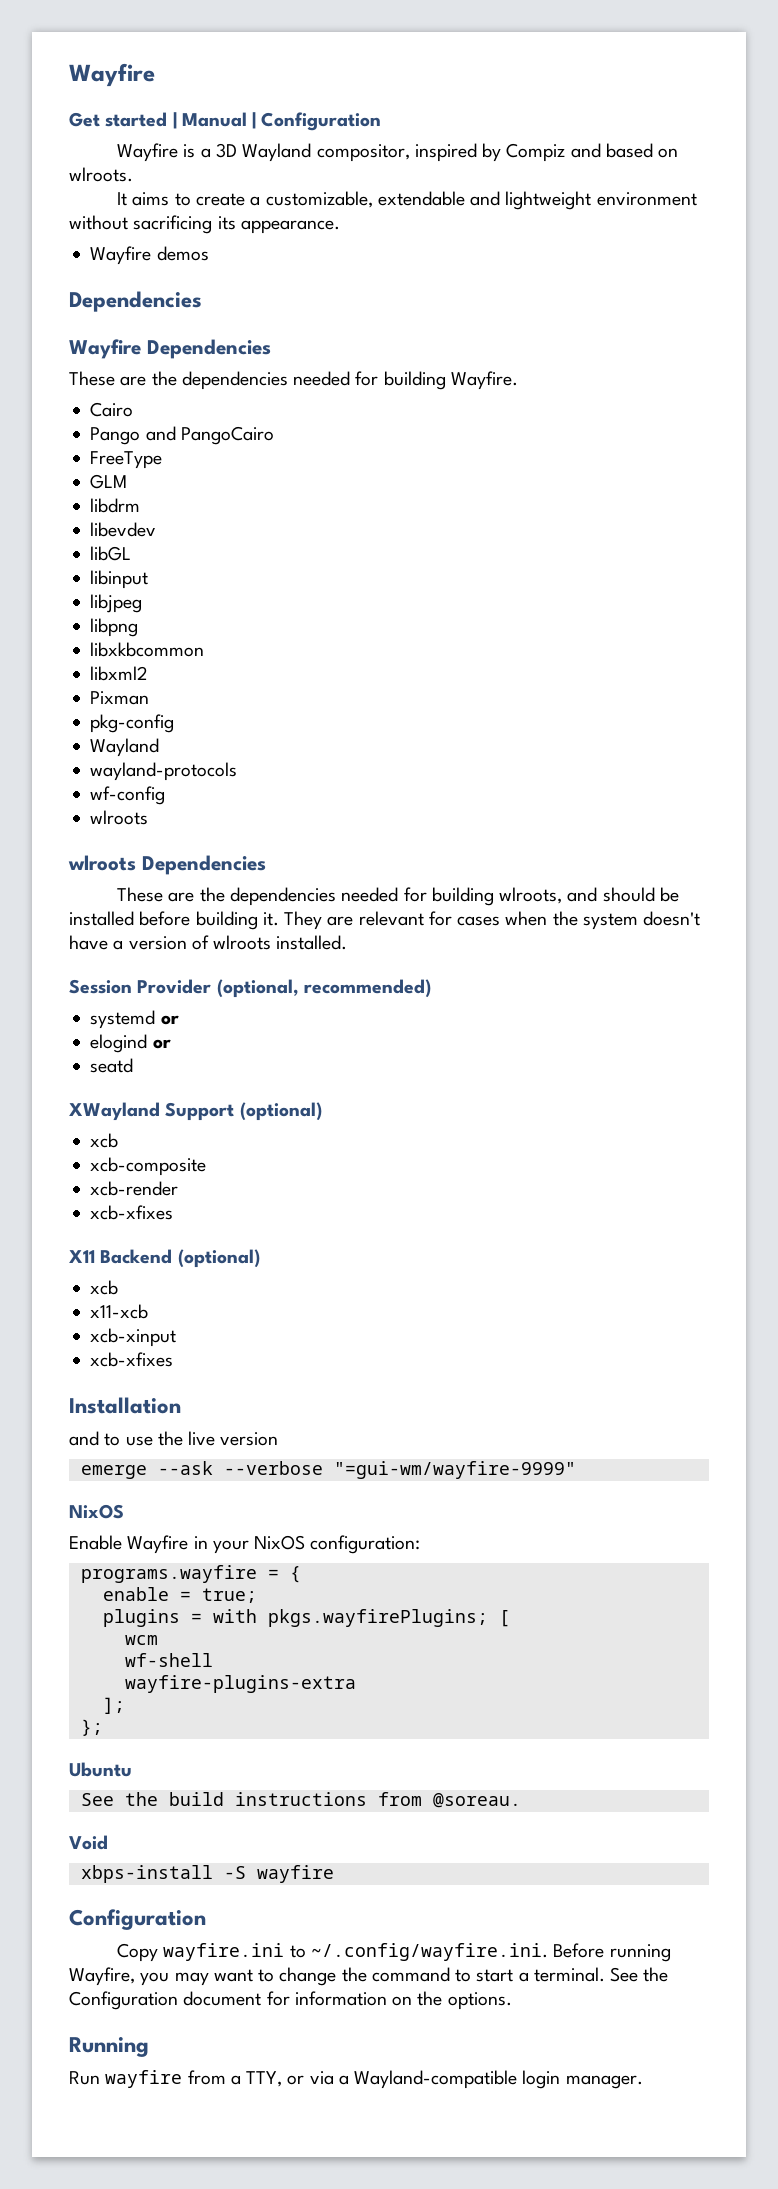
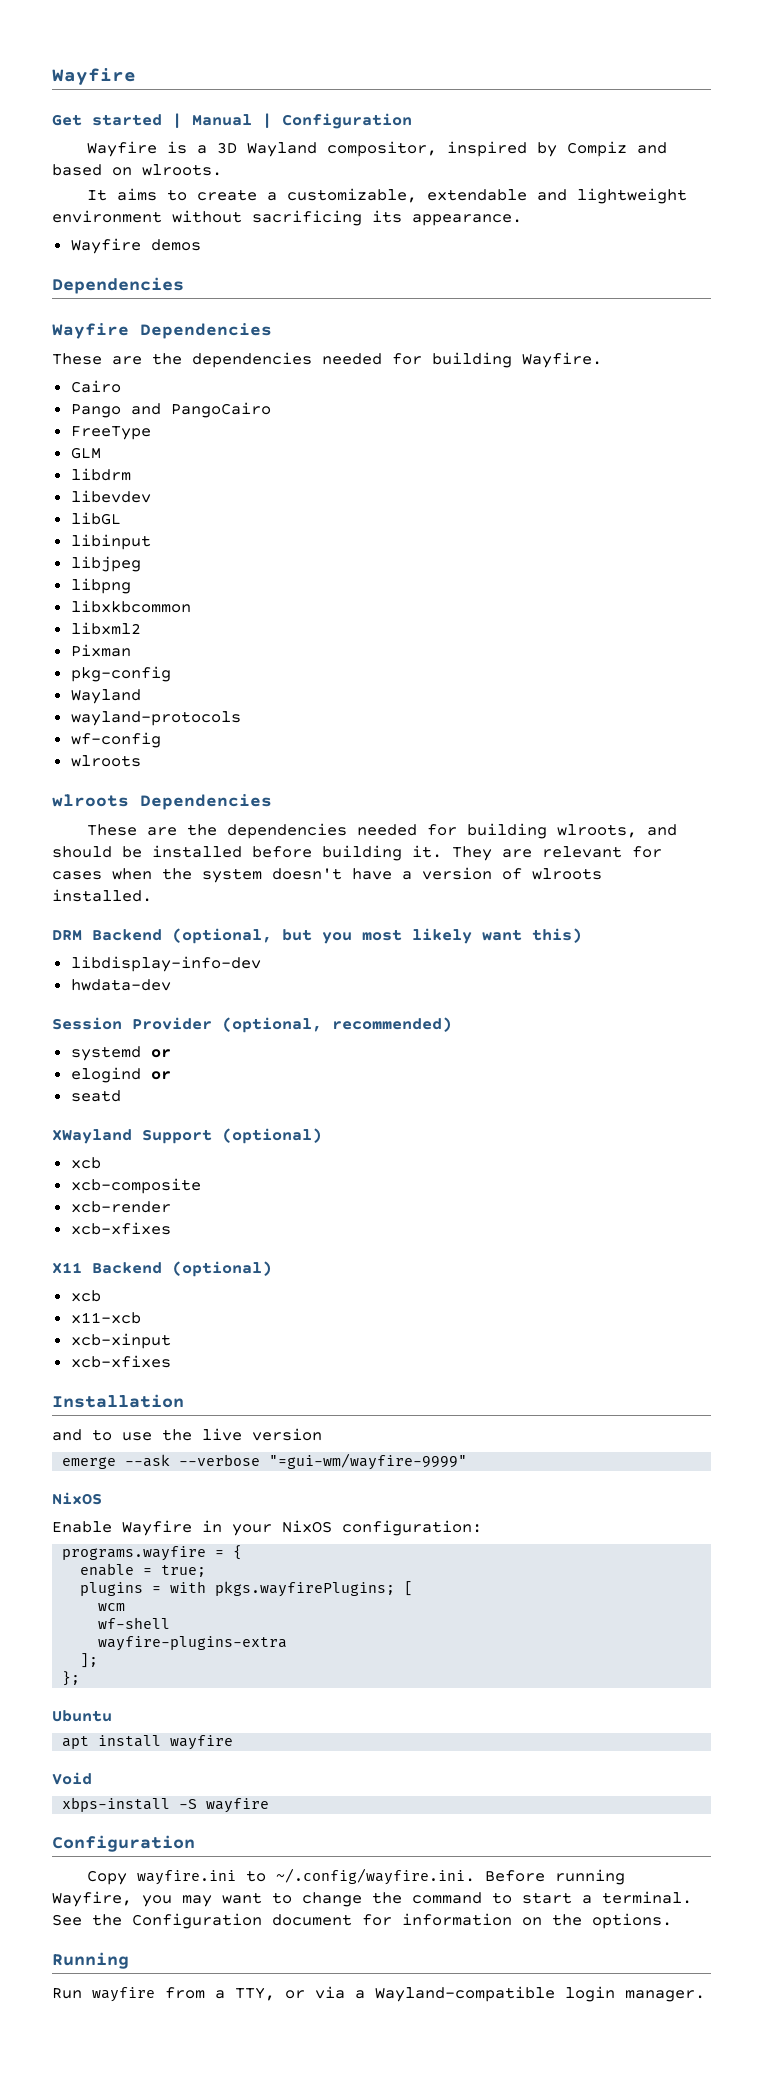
(348, 942) none -> [52,928,582,944] [70,956,261,972] [70,979,171,991] // DRM Backend (optional, but you most likely want this) // libdisplay-info-dev // hwdata-dev
[80,1792,521,1808] See the build instructions from @soreau. -> [62,1735,234,1750] apt install wayfire

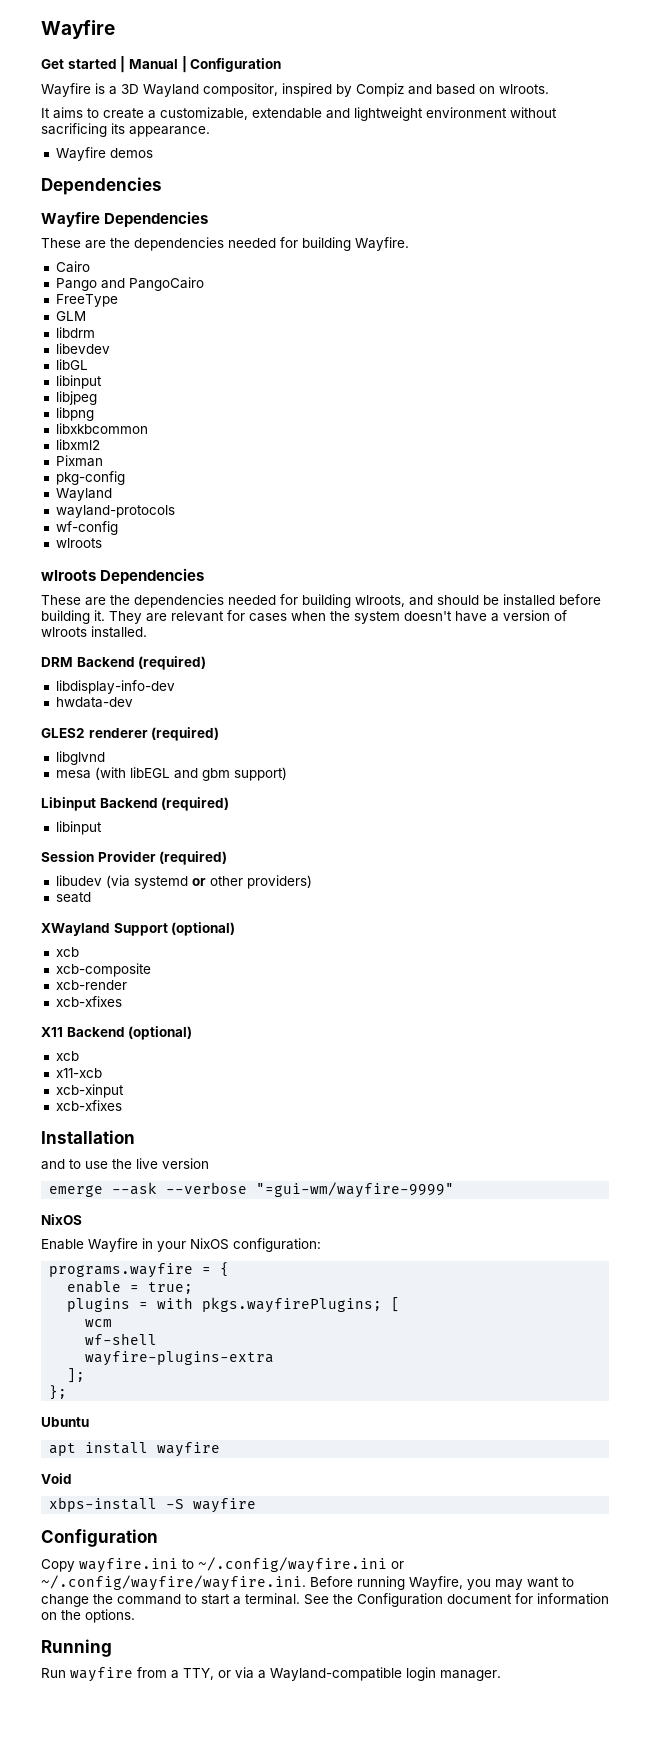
[172,928,582,944] [70,956,261,972] [70,979,171,991] (optional, but you most likely want this) // libdisplay-info-dev // hwdata-dev -> [138,656,207,670] [55,680,175,694] [55,697,133,708] [41,727,220,741] [55,751,105,765] [55,767,287,781] [41,797,230,811] [55,821,102,835] (required) // libdisplay-info-dev // hwdata-dev // GLES2 renderer (required) // libglvnd // mesa (with libEGL and gbm support) // Libinput Backend (required) // libinput
[222,1017,452,1033] (optional, recommended) // -> [159,851,228,865] [55,875,130,888] (required) // libudev (via
[70,1067,171,1083] // elogind or -> [209,875,312,889] other providers)
[275,1868,475,1885] ~/.config/wayfire.ini. -> [198,1557,404,1573] [41,1575,306,1591] ~/.config/wayfire.ini or ~/.config/wayfire/wayfire.ini.

